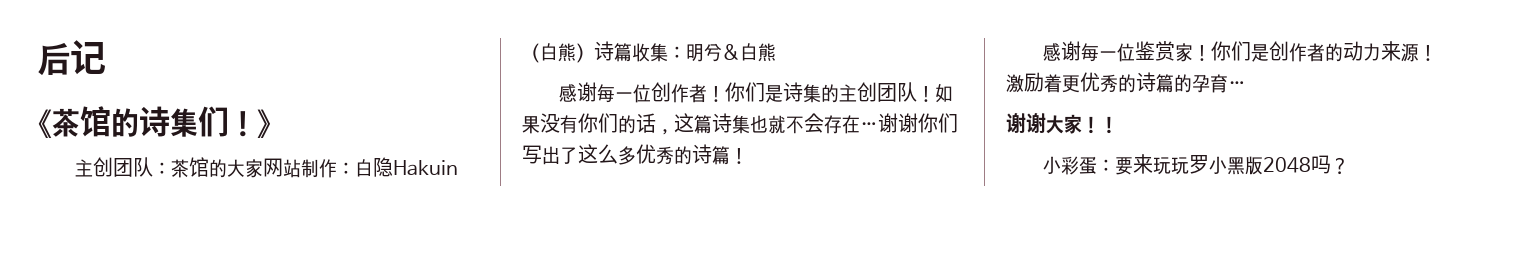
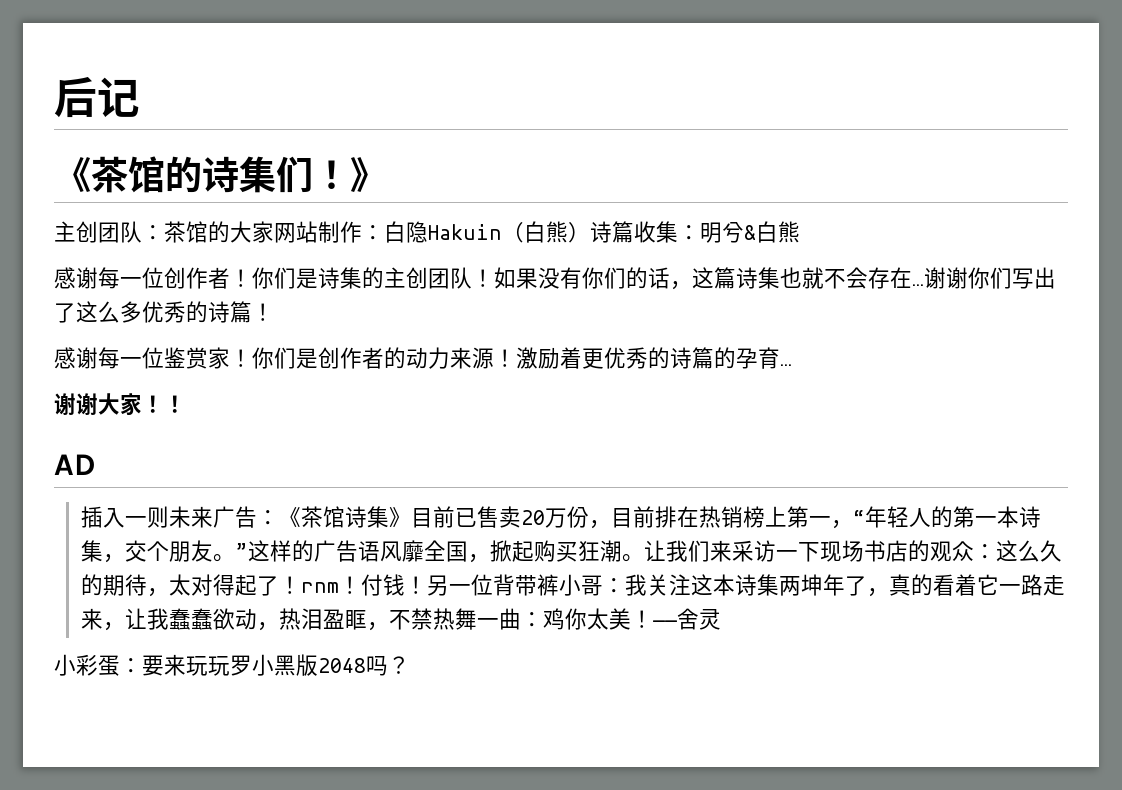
(1118, 125) none -> [54,454,96,475] [81,506,1042,529] [81,540,1063,563] [81,574,1066,597] [81,608,722,631] // AD // 插入一则未来广告：《茶馆诗集》目前已售卖20万份，目前排在热销榜上第一，“年轻人的第一本诗集，交个朋友。”这样的广告语风靡全国，掀起购买狂潮。让我们来采访一下现场书店的观众：这么久的期待，太对得起了！rnm！付钱！另一位背带裤小哥：我关注这本诗集两坤年了，真的看着它一路走来，让我蠢蠢欲动，热泪盈眶，不禁热舞一曲：鸡你太美！——舍灵

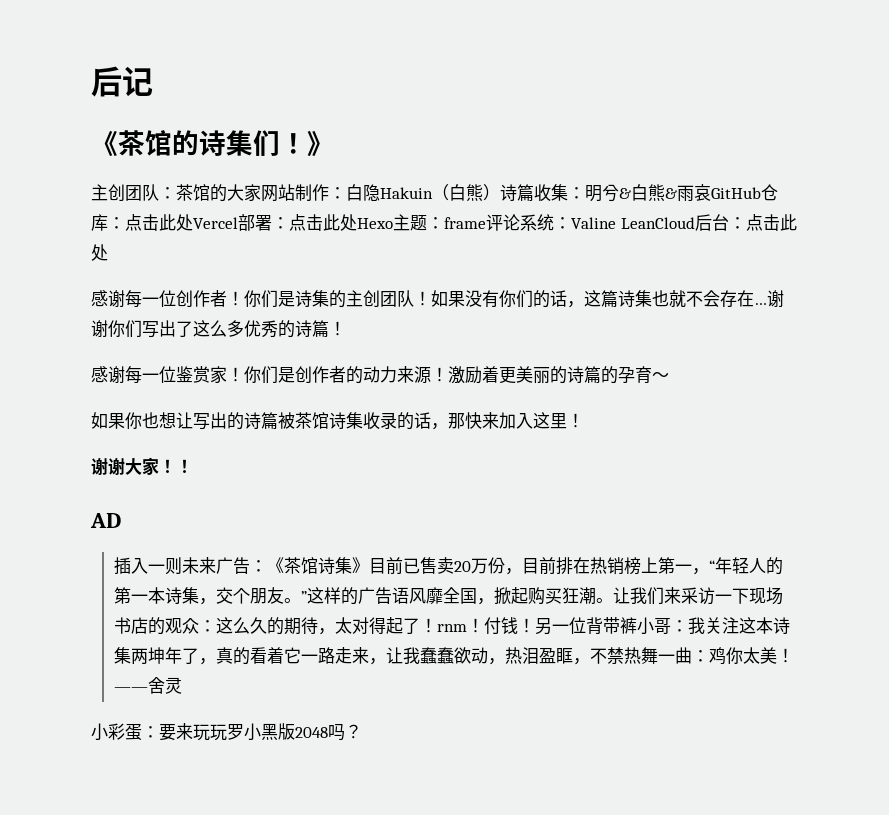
(800, 232) none -> [665,184,778,202] [91,214,797,231] [91,244,108,261] &雨哀GitHub仓库：点击此处Vercel部署：点击此处Hexo主题：frame评论系统：Valine LeanCloud后台：点击此处
[604,347,648,369] 优秀 -> [516,366,550,384] 美丽
[780,364,792,366] … -> [652,372,669,381] [91,412,584,430] ～ // 如果你也想让写出的诗篇被茶馆诗集收录的话，那快来加入这里！

